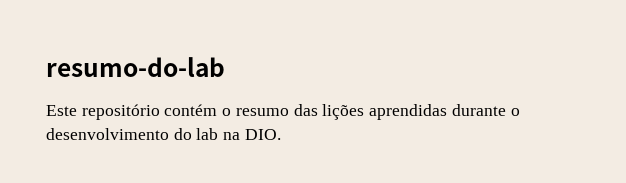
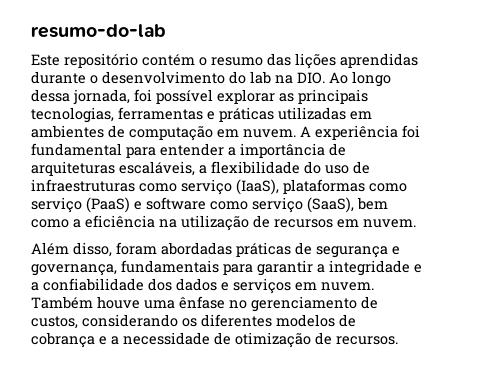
(281, 134) none -> [329,71,391,87] [31,89,368,105] [31,107,372,123] [31,125,420,141] [31,143,346,158] [31,161,370,176] [31,179,407,195] [31,197,388,213] [31,215,416,231] [31,242,400,258] [31,260,422,276] [31,278,374,294] [31,296,378,312] [31,314,356,329] [31,332,398,348] Ao longo dessa jornada, foi possível explorar as principais tecnologias, ferramentas e práticas utilizadas em ambientes de computação em nuvem. A experiência foi fundamental para entender a importância de arquiteturas escaláveis, a flexibilidade do uso de infraestruturas como serviço (IaaS), plataformas como serviço (PaaS) e software como serviço (SaaS), bem como a eficiência na utilização de recursos em nuvem. // Além disso, foram abordadas práticas de segurança e governança, fundamentais para garantir a integridade e a confiabilidade dos dados e serviços em nuvem. Também houve uma ênfase no gerenciamento de custos, considerando os diferentes modelos de cobrança e a necessidade de otimização de recursos.

